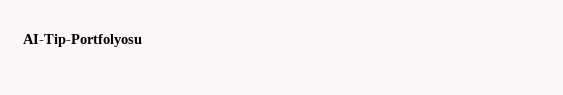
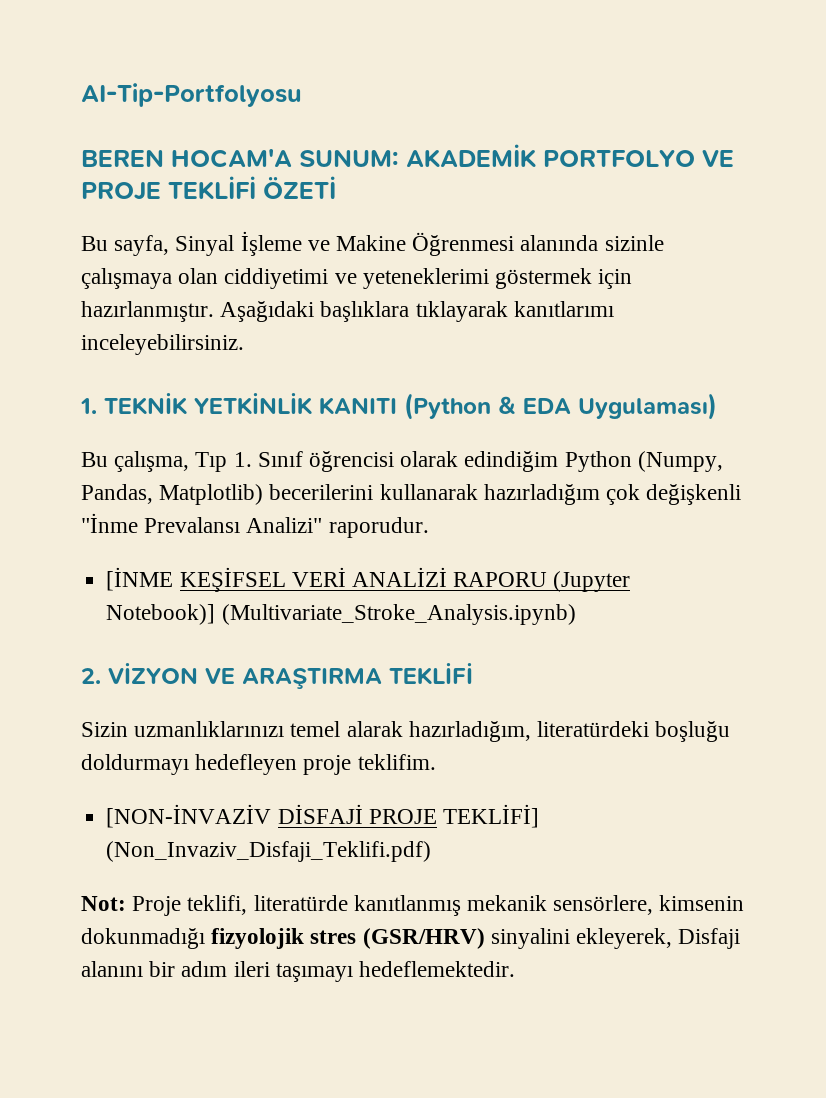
(142, 40) none -> [81,144,734,168] [81,176,336,201] [81,231,664,256] [81,268,633,289] [81,301,614,322] [81,334,244,355] [80,393,717,420] [81,451,723,472] [81,484,742,505] [81,513,429,538] [106,567,631,592] [106,604,576,625] [81,663,473,689] [81,721,731,742] [81,754,436,775] [106,804,539,828] [106,841,432,862] [81,895,745,916] [81,928,741,949] [81,961,516,982] // BEREN HOCAM'A SUNUM: AKADEMİK PORTFOLYO VE PROJE TEKLİFİ ÖZETİ // Bu sayfa, Sinyal İşleme ve Makine Öğrenmesi alanında sizinle çalışmaya olan ciddiyetimi ve yeteneklerimi göstermek için hazırlanmıştır. Aşağıdaki başlıklara tıklayarak kanıtlarımı inceleyebilirsiniz. // 1. TEKNİK YETKİNLİK KANITI (Python & EDA Uygulaması) // Bu çalışma, Tıp 1. Sınıf öğrencisi olarak edindiğim Python (Numpy, Pandas, Matplotlib) becerilerini kullanarak hazırladığım çok değişkenli "İnme Prevalansı Analizi" raporudur. // [İNME KEŞİFSEL VERİ ANALİZİ RAPORU (Jupyter Notebook)] (Multivariate_Stroke_Analysis.ipynb) // 2. VİZYON VE ARAŞTIRMA TEKLİFİ // Sizin uzmanlıklarınızı temel alarak hazırladığım, literatürdeki boşluğu doldurmayı hedefleyen proje teklifim. // [NON-İNVAZİV DİSFAJİ PROJE TEKLİFİ] (Non_Invaziv_Disfaji_Teklifi.pdf) // Not: Proje teklifi, literatürde kanıtlanmış mekanik sensörlere, kimsenin dokunmadığı fizyolojik stres (GSR/HRV) sinyalini ekleyerek, Disfaji alanını bir adım ileri taşımayı hedeflemektedir.

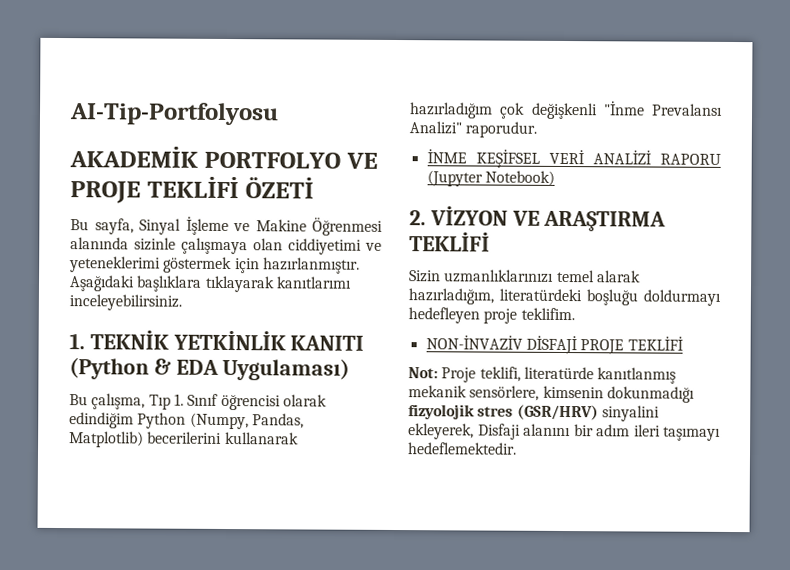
[81,149,399,168] BEREN HOCAM'A SUNUM: -> (279, 114) none
[106,567,174,591] [İNME -> [426,149,467,164] İNME
[106,604,576,625] Notebook)] (Multivariate_Stroke_Analysis.ipynb) -> [484,170,555,186] Notebook)
[106,804,272,828] [NON-İNVAZİV -> [425,335,523,350] NON-İNVAZİV
[442,804,539,828] [106,841,432,862] TEKLİFİ] (Non_Invaziv_Disfaji_Teklifi.pdf) -> [627,336,684,351] TEKLİFİ

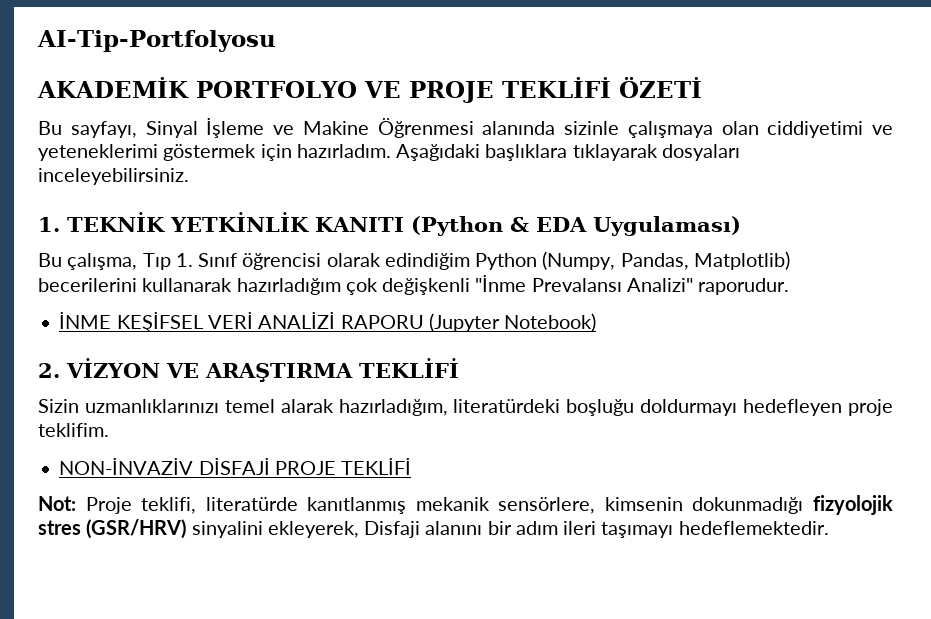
[94,218,134,235] sayfa, -> [70,121,137,138] sayfayı,
[262,257,360,274] hazırlanmıştır. -> [296,144,391,158] hazırladım.
[275,276,352,289] kanıtlarımı -> [661,144,740,161] dosyaları

